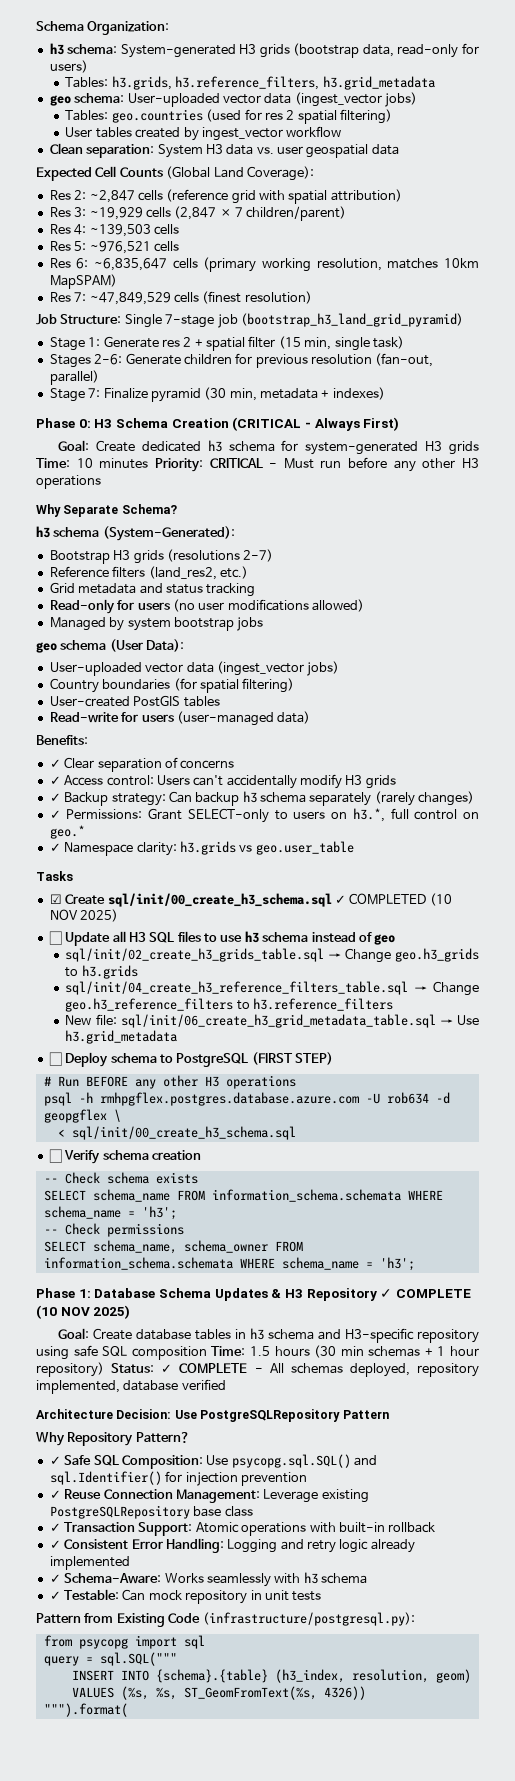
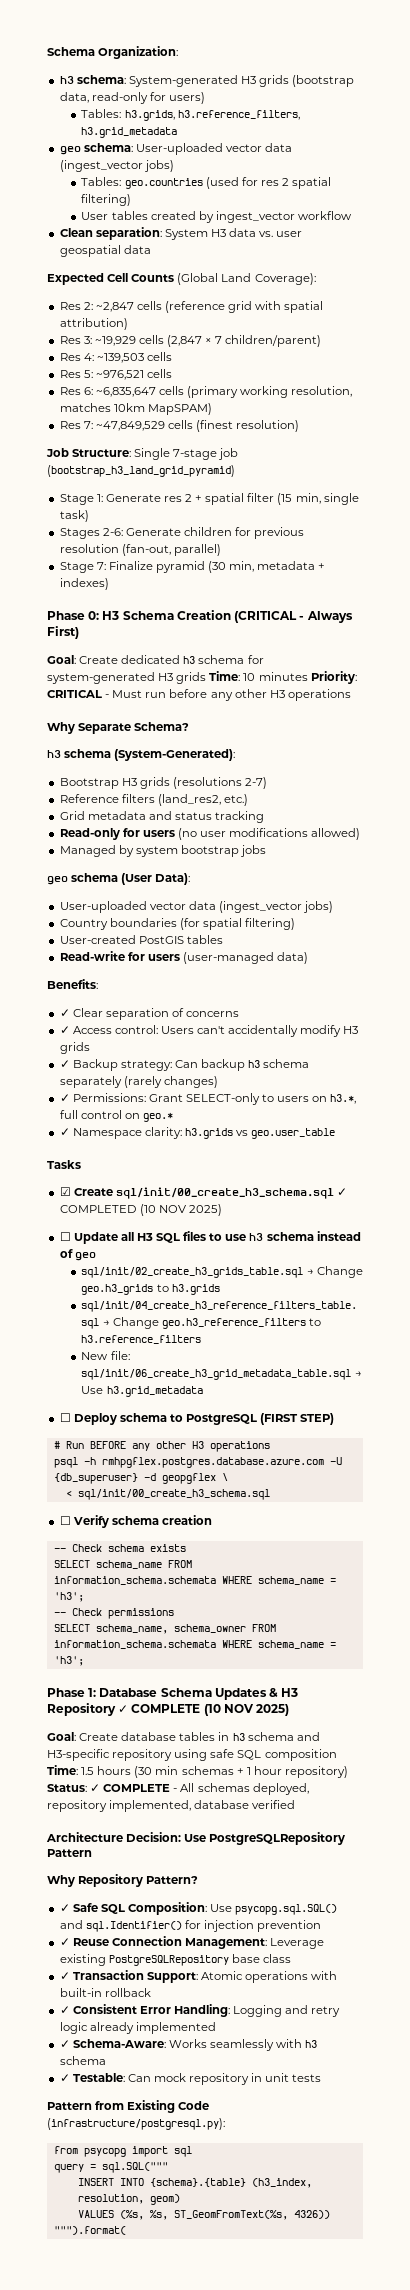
[386,1092,429,1104] rob634 -> [53,1473,138,1484] {db_superuser}

